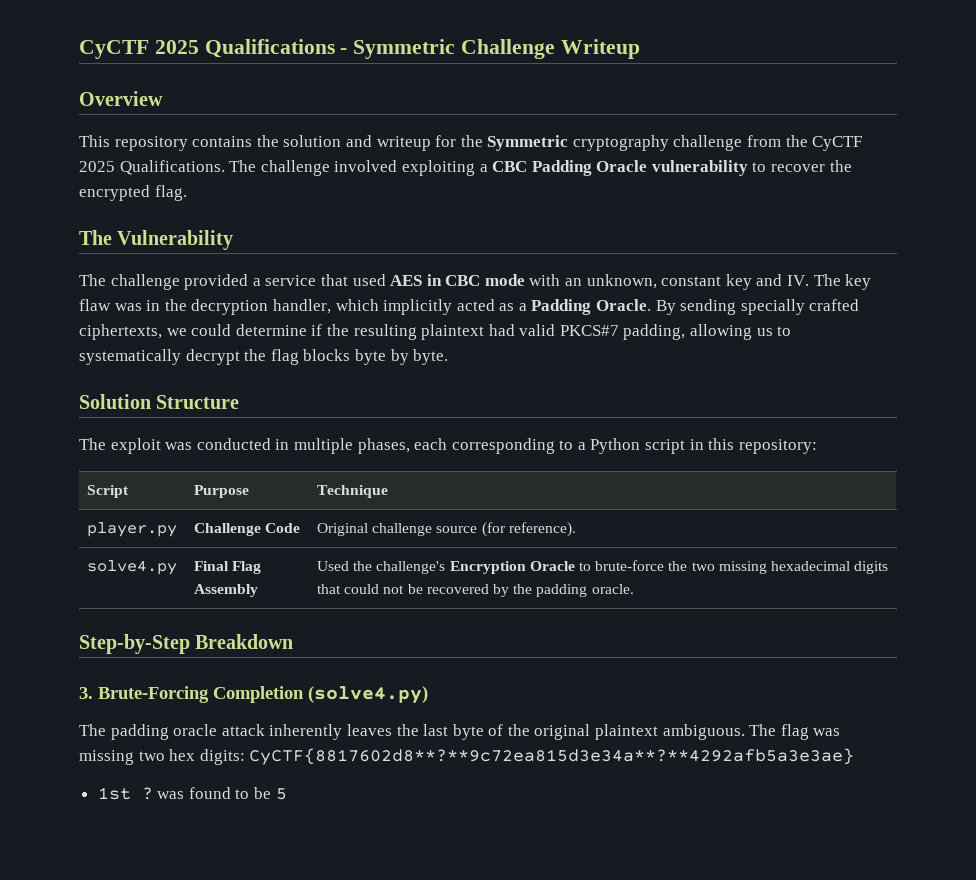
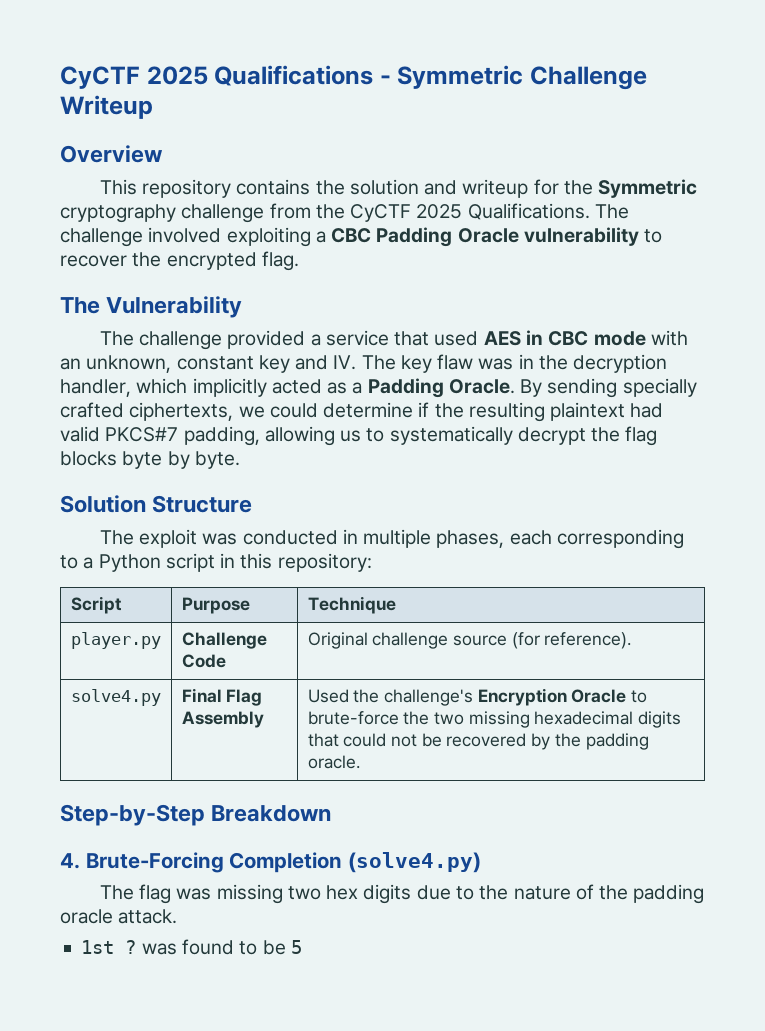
[79,687,93,699] 3. -> [60,853,80,869] 4.
[110,724,777,740] padding oracle attack inherently leaves the last byte of the original plaintext ambiguous. The -> (134, 892) none
[199,748,855,765] digits: CyCTF{8817602d8**?**9c72ea815d3e34a**?**4292afb5a3e3ae} -> [363,884,705,904] [60,909,178,924] digits due to the nature of the padding oracle attack.

